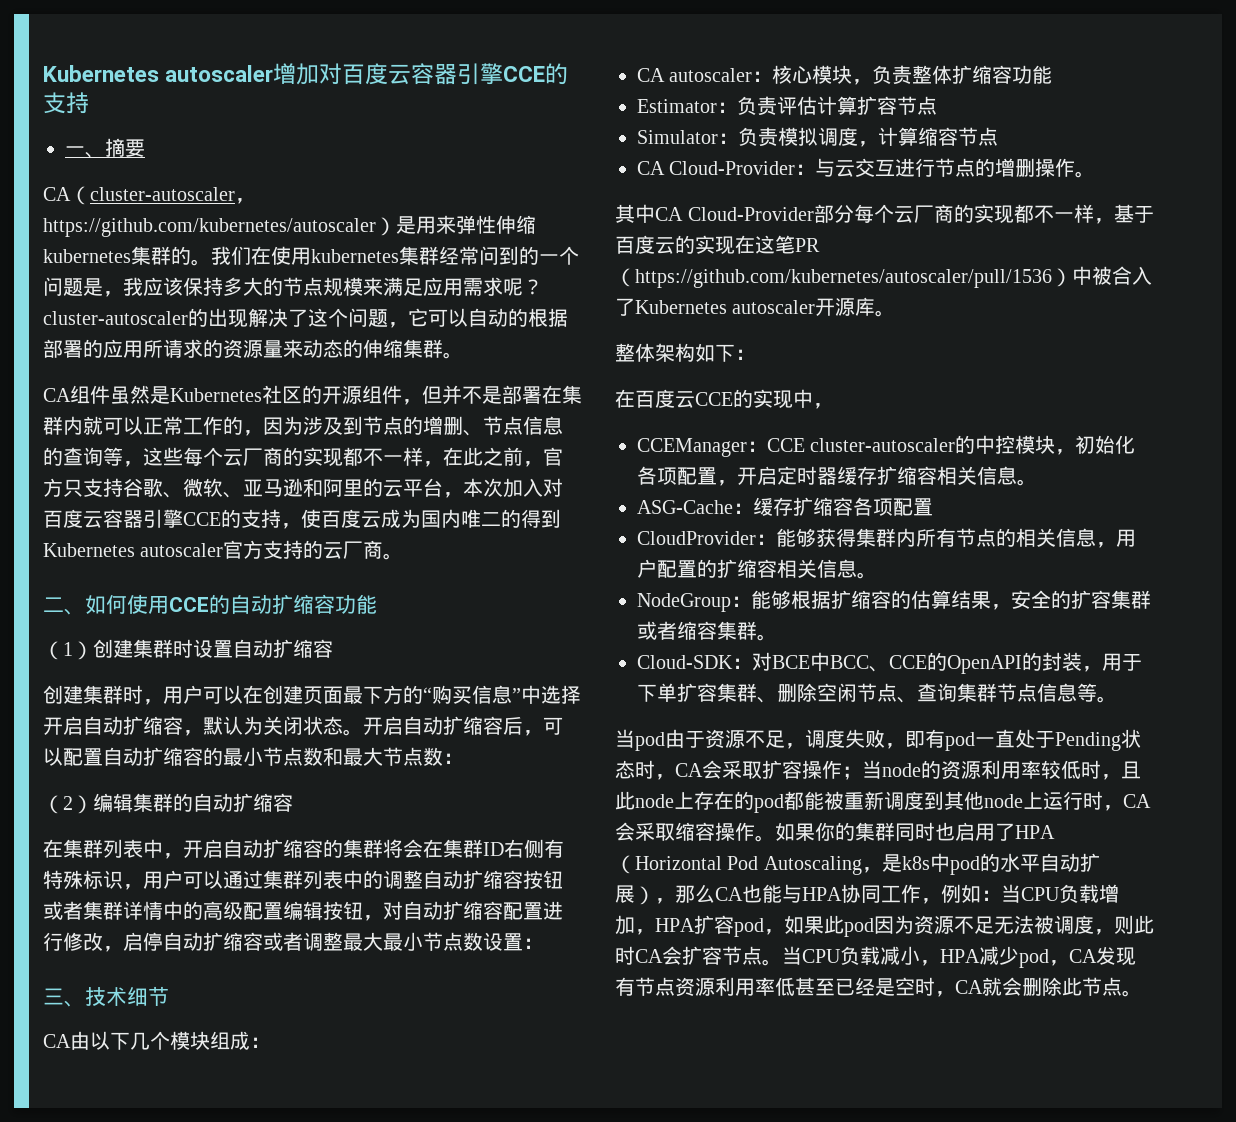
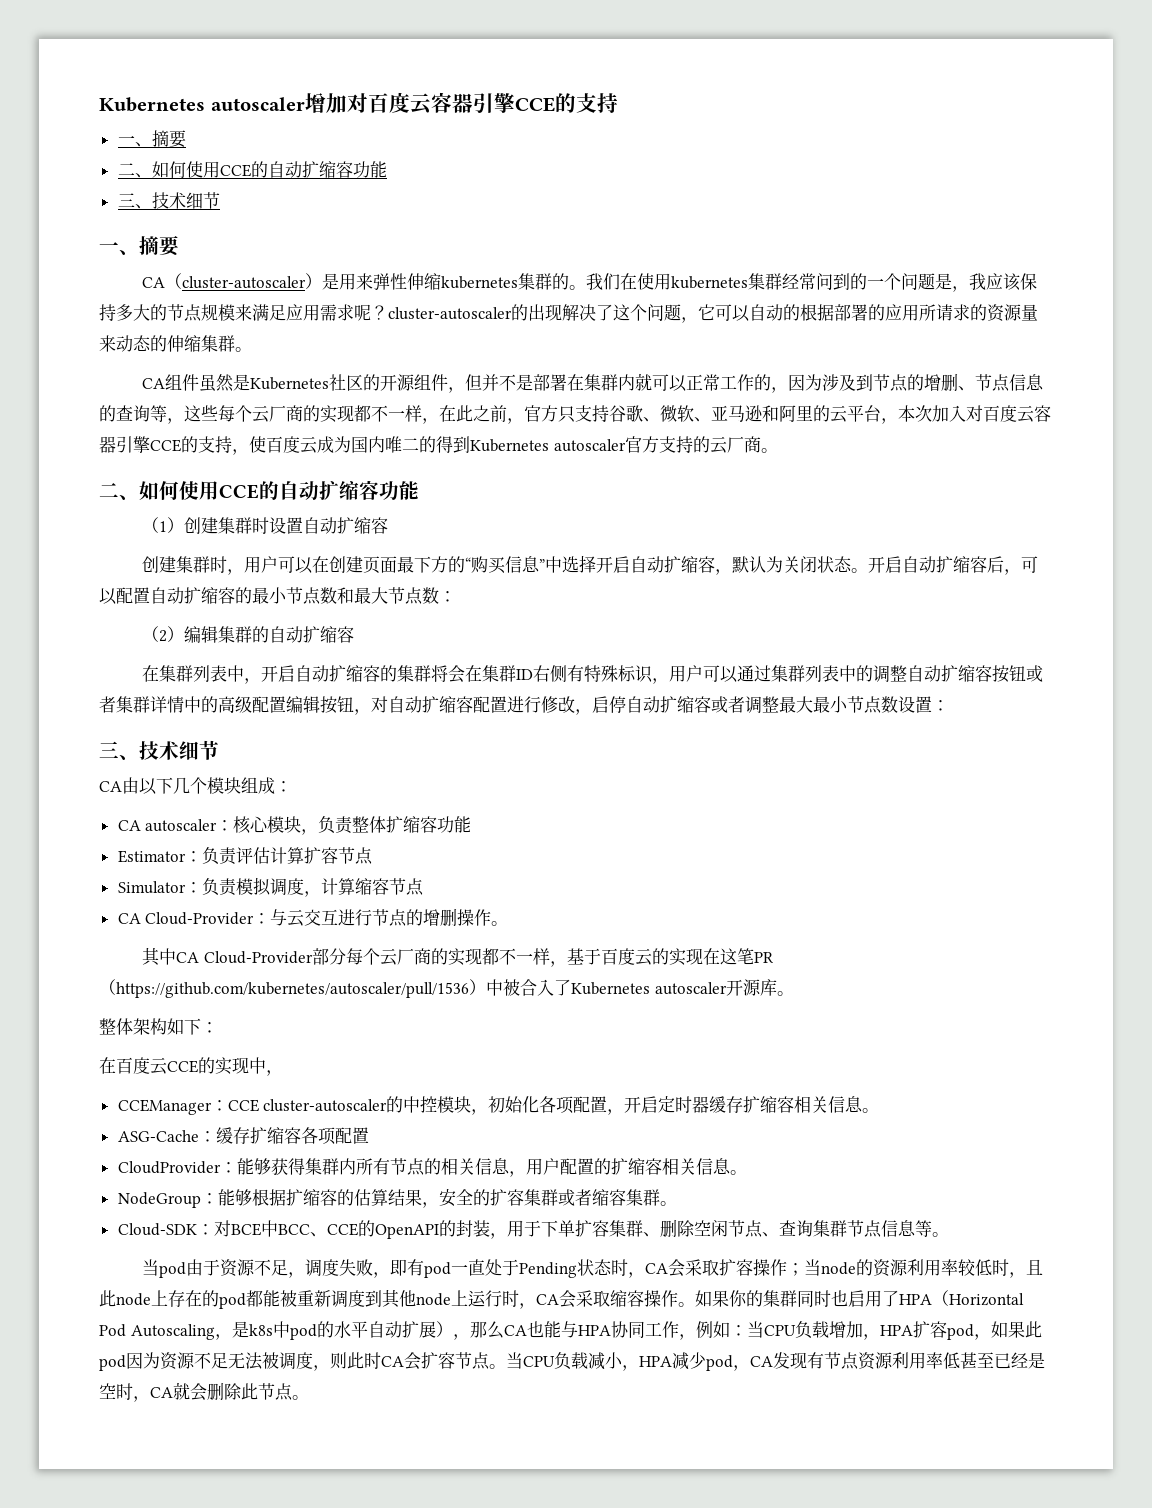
(145, 148) none -> [117,161,387,178] [117,192,220,209] [99,236,179,256] // 二、如何使用CCE的自动扩缩容功能 // 三、技术细节 // 一、摘要
[235,198,255,204] [43,218,376,237] ，https://github.com/kubernetes/autoscaler -> (307, 282) none

